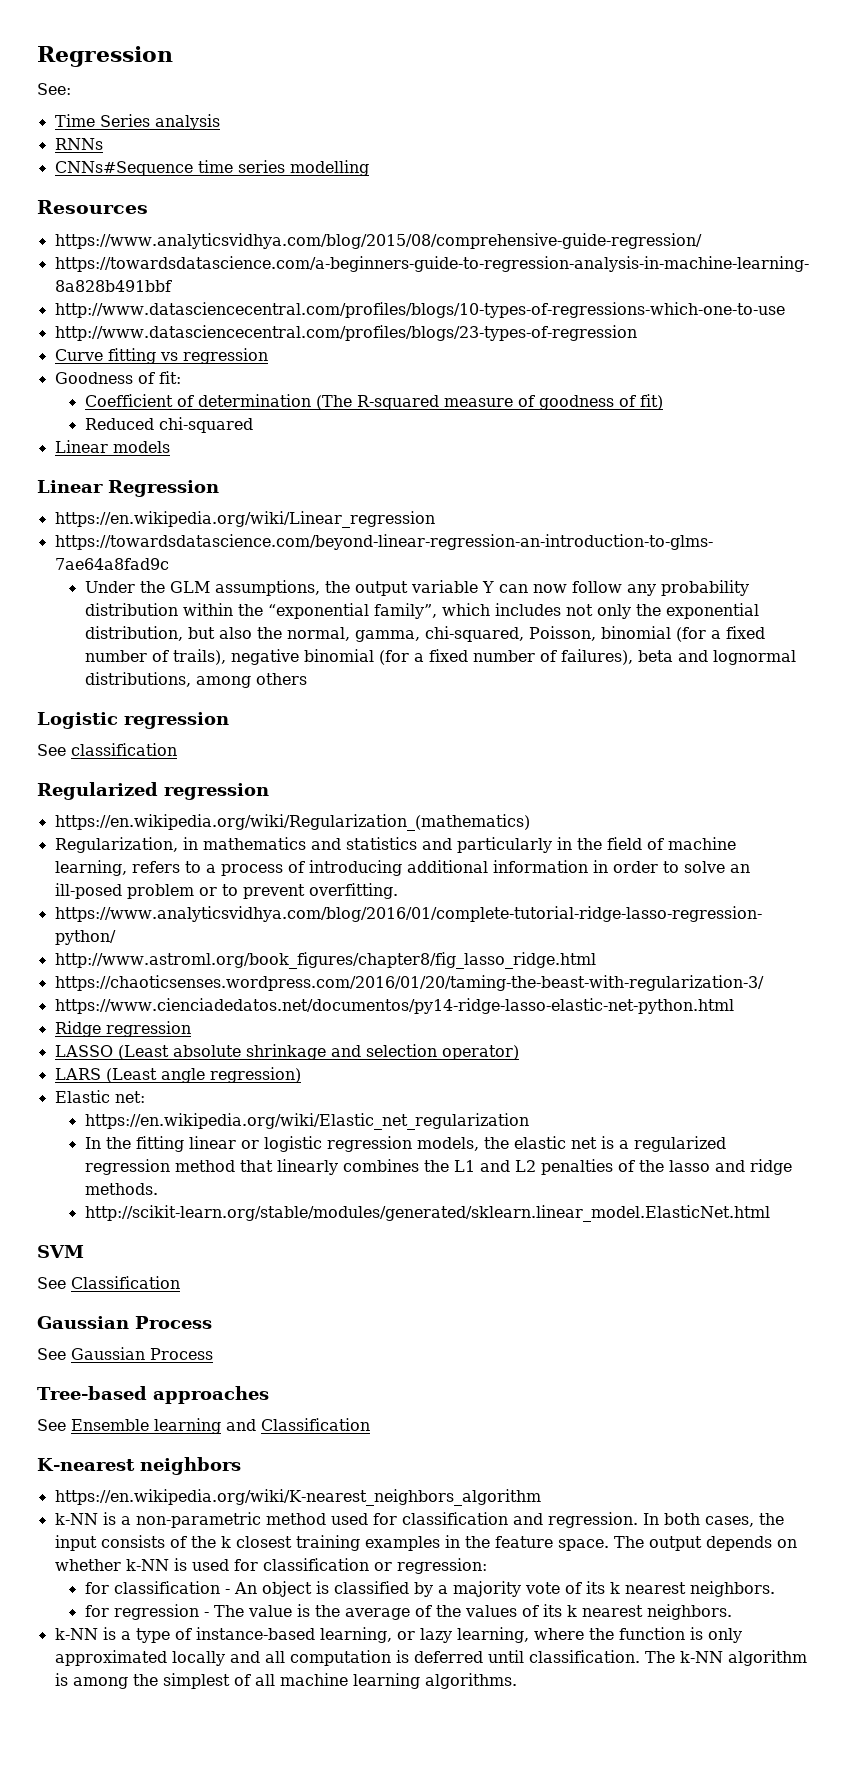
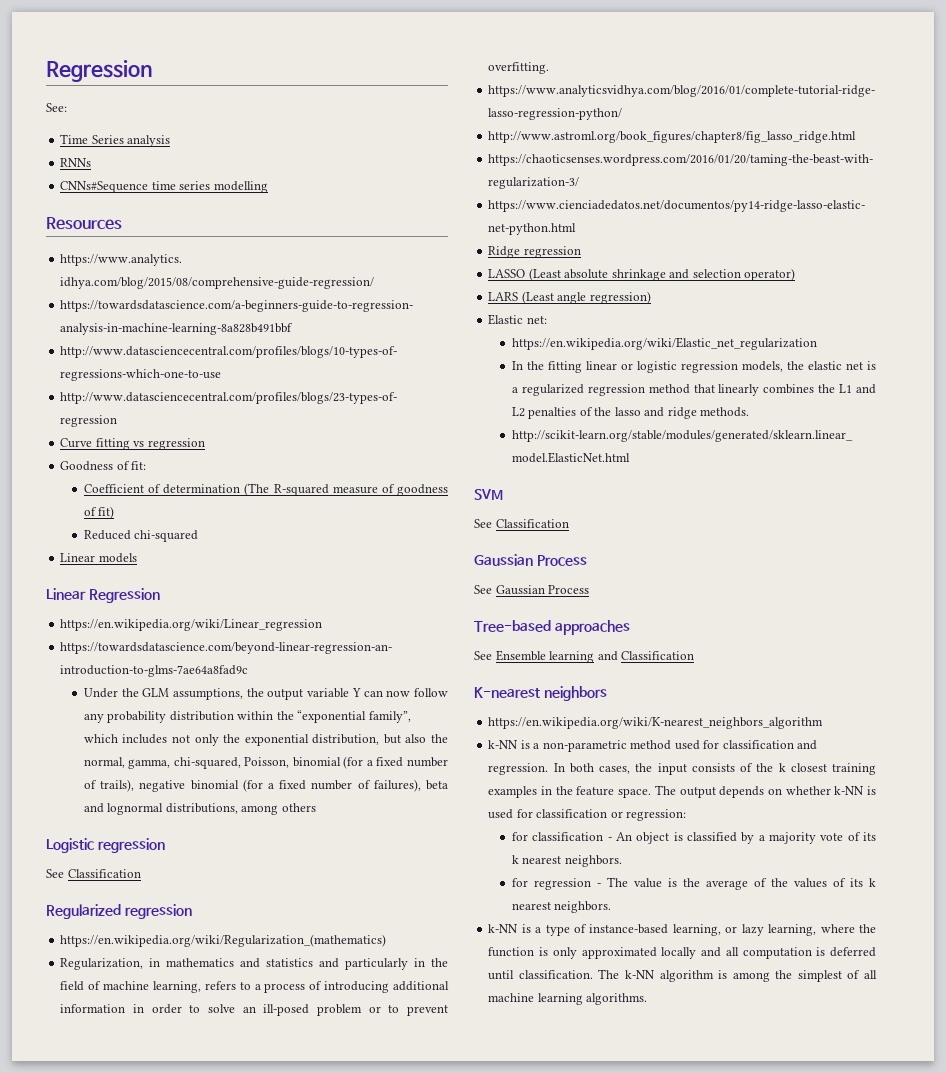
[54,233,702,249] https://www.analyticsvidhya.com/blog/2015/08/comprehensive-guide-regression/ -> [60,254,183,266] [60,277,375,289] https://www.analytics. idhya.com/blog/2015/08/comprehensive-guide-regression/
[71,743,177,756] classification -> [67,869,141,878] Classification

